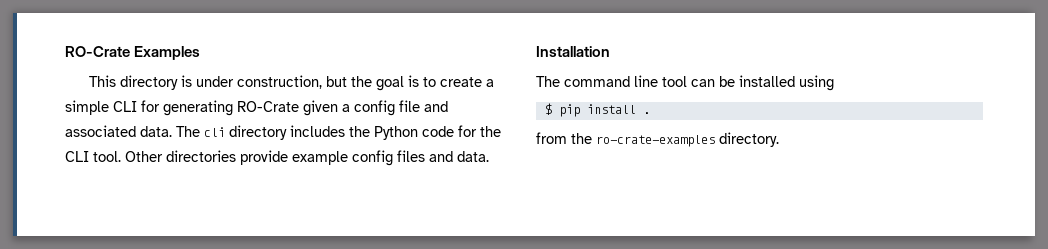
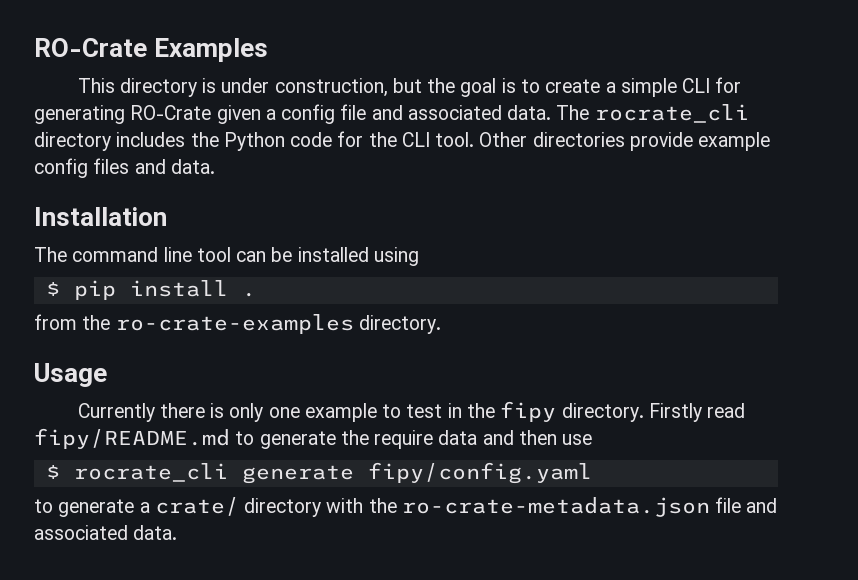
[204,127,225,137] cli -> [594,104,749,123] rocrate_cli
(779, 139) none -> [34,363,107,387] [77,401,746,422] [34,428,593,449] [45,462,592,484] [34,497,778,517] [34,525,178,540] // Usage // Currently there is only one example to test in the fipy directory. Firstly read fipy/README.md to generate the require data and then use // $ rocrate_cli generate fipy/config.yaml // to generate a crate/ directory with the ro-crate-metadata.json file and associated data.

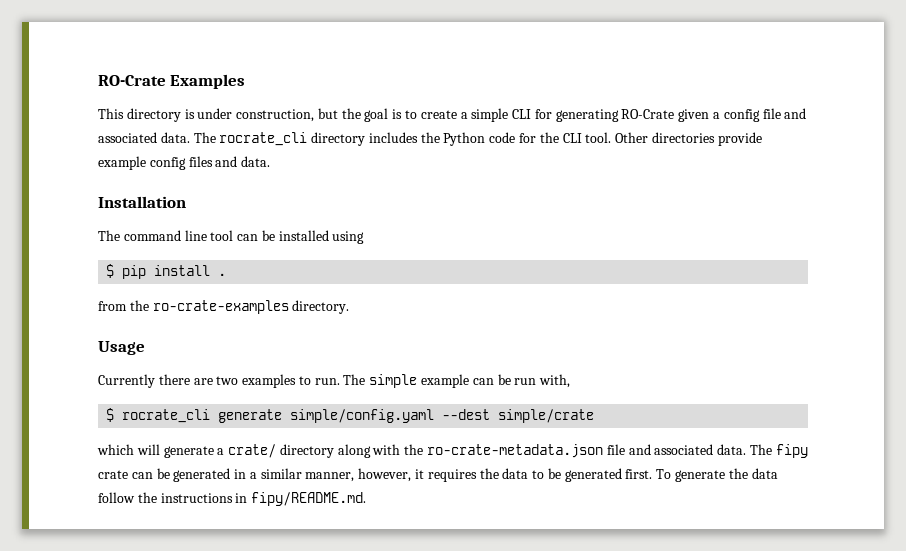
[210,401,746,422] [34,428,593,449] [45,462,592,484] [34,499,53,513] is only one example to test in the fipy directory. Firstly read fipy/README.md to generate the require data and then use // $ rocrate_cli generate fipy/config.yaml // to -> [193,374,571,388] [106,408,595,423] [97,444,160,455] are two examples to run. The simple example can be run with, // $ rocrate_cli generate simple/config.yaml --dest simple/crate // which will
(322, 507) none -> [337,444,371,458] along
(178, 532) none -> [749,444,808,458] [98,468,778,482] [98,492,367,506] The fipy crate can be generated in a similar manner, however, it requires the data to be generated first. To generate the data follow the instructions in fipy/README.md.

